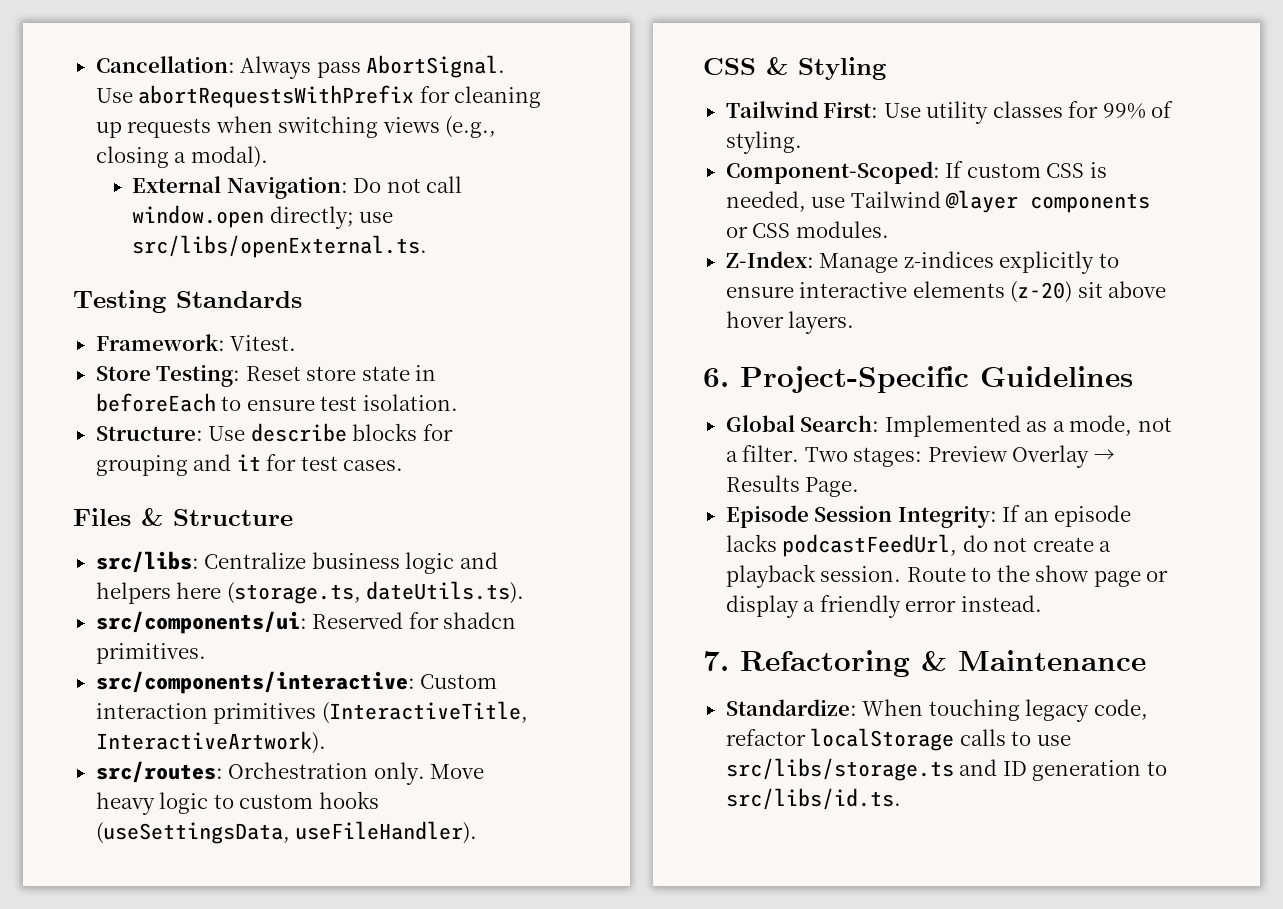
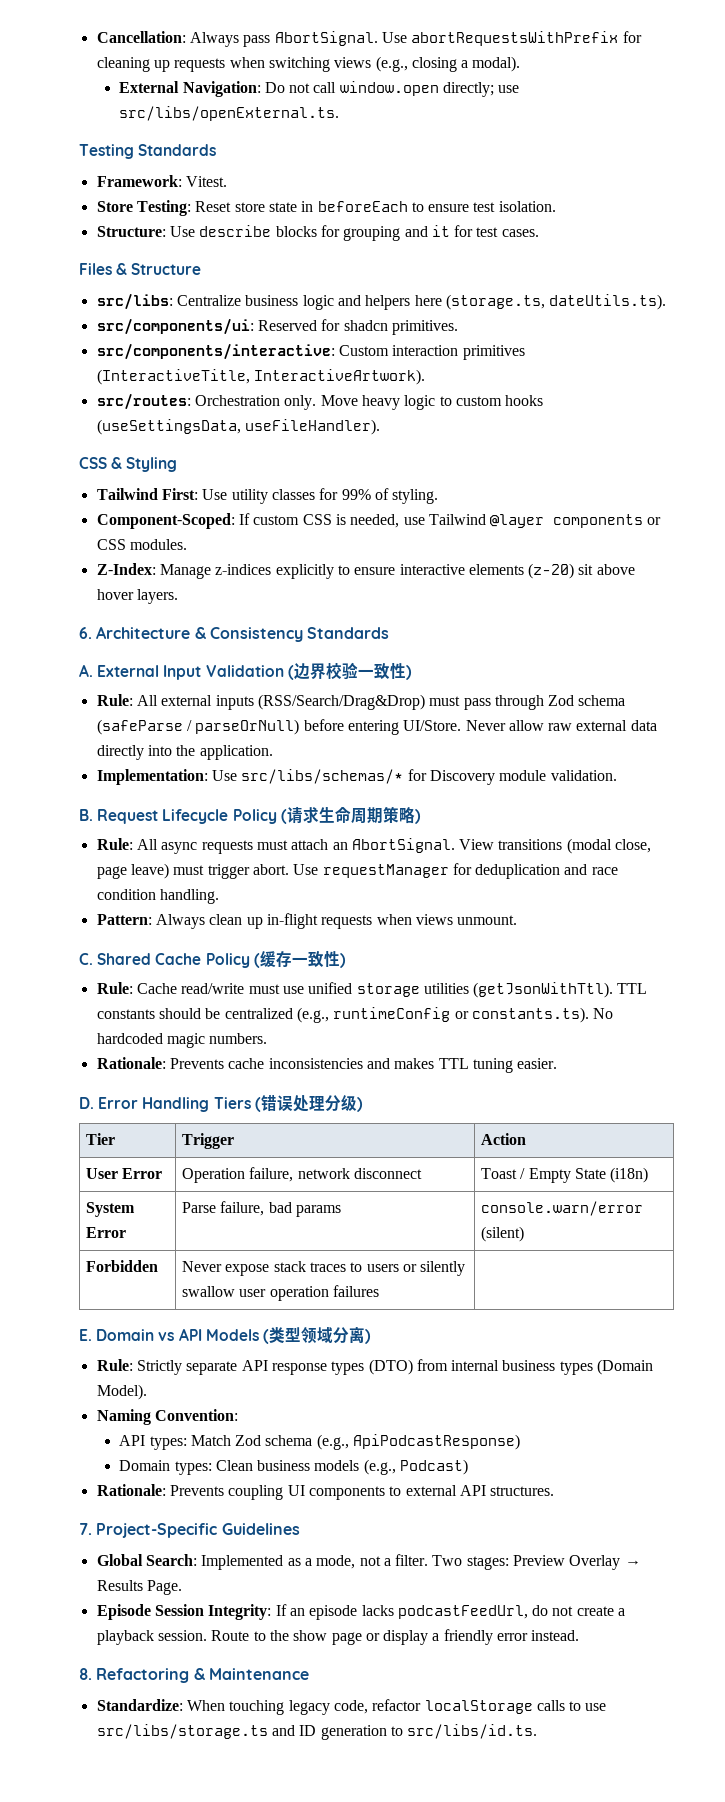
(729, 377) none -> [96,626,390,642] [79,662,412,680] [96,694,626,710] [96,719,657,735] [96,745,273,760] [96,769,617,785] [79,806,421,824] [96,838,652,854] [96,863,618,879] [96,889,219,904] [96,913,518,929] [79,950,346,968] [96,982,648,998] [96,1007,614,1023] [96,1033,268,1048] [96,1057,558,1073] [79,1094,363,1112] [86,1133,116,1145] [182,1133,235,1149] [481,1133,527,1145] [86,1168,163,1179] [182,1167,423,1183] [481,1167,649,1183] [86,1202,136,1217] [86,1227,127,1238] [182,1201,342,1217] [481,1201,644,1216] [481,1226,525,1242] [86,1260,159,1272] [182,1261,466,1276] [182,1285,380,1301] [79,1327,371,1344] [96,1359,654,1375] [96,1384,147,1400] [96,1409,238,1425] [119,1434,521,1450] [119,1459,469,1475] [96,1484,555,1500] [79,1523,92,1535] Architecture & Consistency Standards // A. External Input Validation (边界校验一致性) // Rule: All external inputs (RSS/Search/Drag&Drop) must pass through Zod schema (safeParse / parseOrNull) before entering UI/Store. Never allow raw external data directly into the application. // Implementation: Use src/libs/schemas/* for Discovery module validation. // B. Request Lifecycle Policy (请求生命周期策略) // Rule: All async requests must attach an AbortSignal. View transitions (modal close, page leave) must trigger abort. Use requestManager for deduplication and race condition handling. // Pattern: Always clean up in-flight requests when views unmount. // C. Shared Cache Policy (缓存一致性) // Rule: Cache read/write must use unified storage utilities (getJsonWithTtl). TTL constants should be centralized (e.g., runtimeConfig or constants.ts). No hardcoded magic numbers. // Rationale: Prevents cache inconsistencies and makes TTL tuning easier. // D. Error Handling Tiers (错误处理分级) // Tier | Trigger | Action // User Error | Operation failure, network disconnect | Toast / Empty State (i18n) // System Error | Parse failure, bad params | console.warn/error (silent) // Forbidden | Never expose stack traces to users or silently swallow user operation failures | // E. Domain vs API Models (类型领域分离) // Rule: Strictly separate API response types (DTO) from internal business types (Domain Model). // Naming Convention: // API types: Match Zod schema (e.g., ApiPodcastResponse) // Domain types: Clean business models (e.g., Podcast) // Rationale: Prevents coupling UI components to external API structures. // 7.
[703,651,729,671] 7. -> [79,1668,92,1680] 8.

